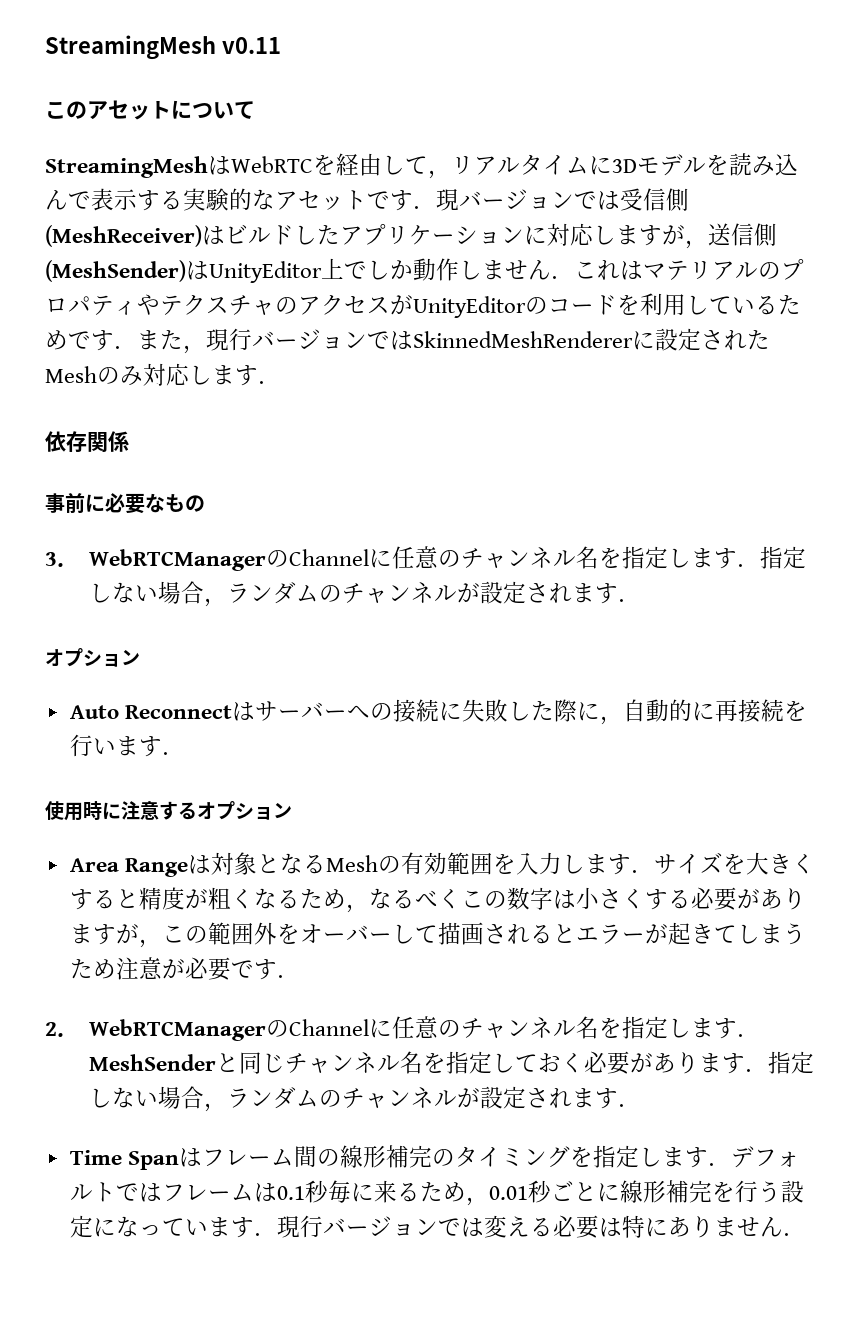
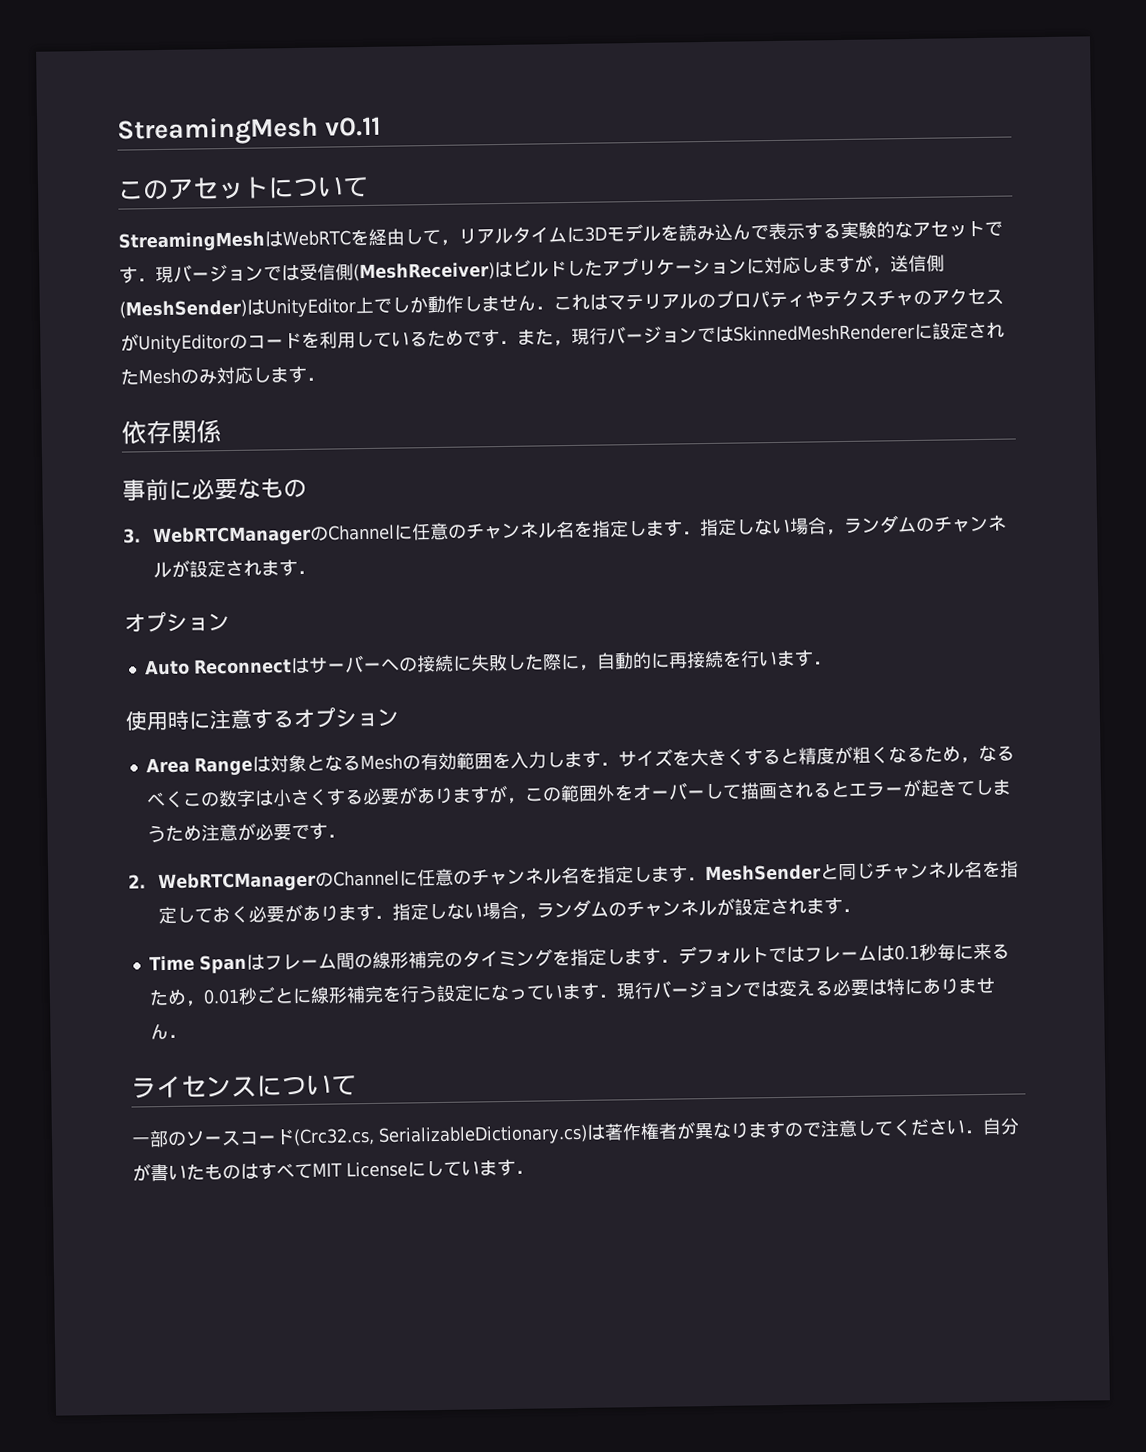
(806, 1234) none -> [131,1074,357,1099] [131,1117,1020,1148] [132,1158,534,1182] // ライセンスについて // 一部のソースコード(Crc32.cs, SerializableDictionary.cs)は著作権者が異なりますので注意してください．自分が書いたものはすべてMIT Licenseにしています．

